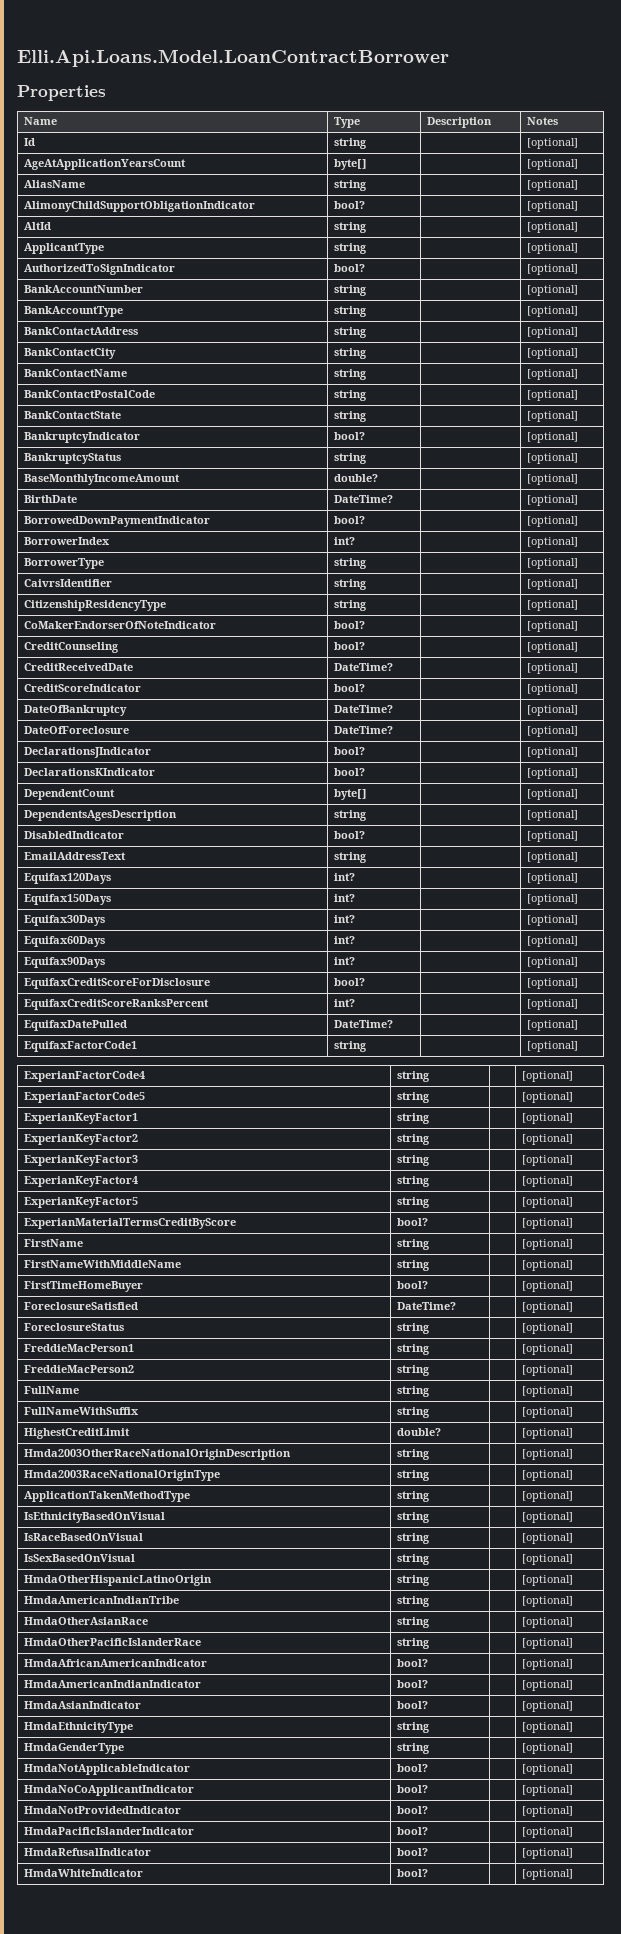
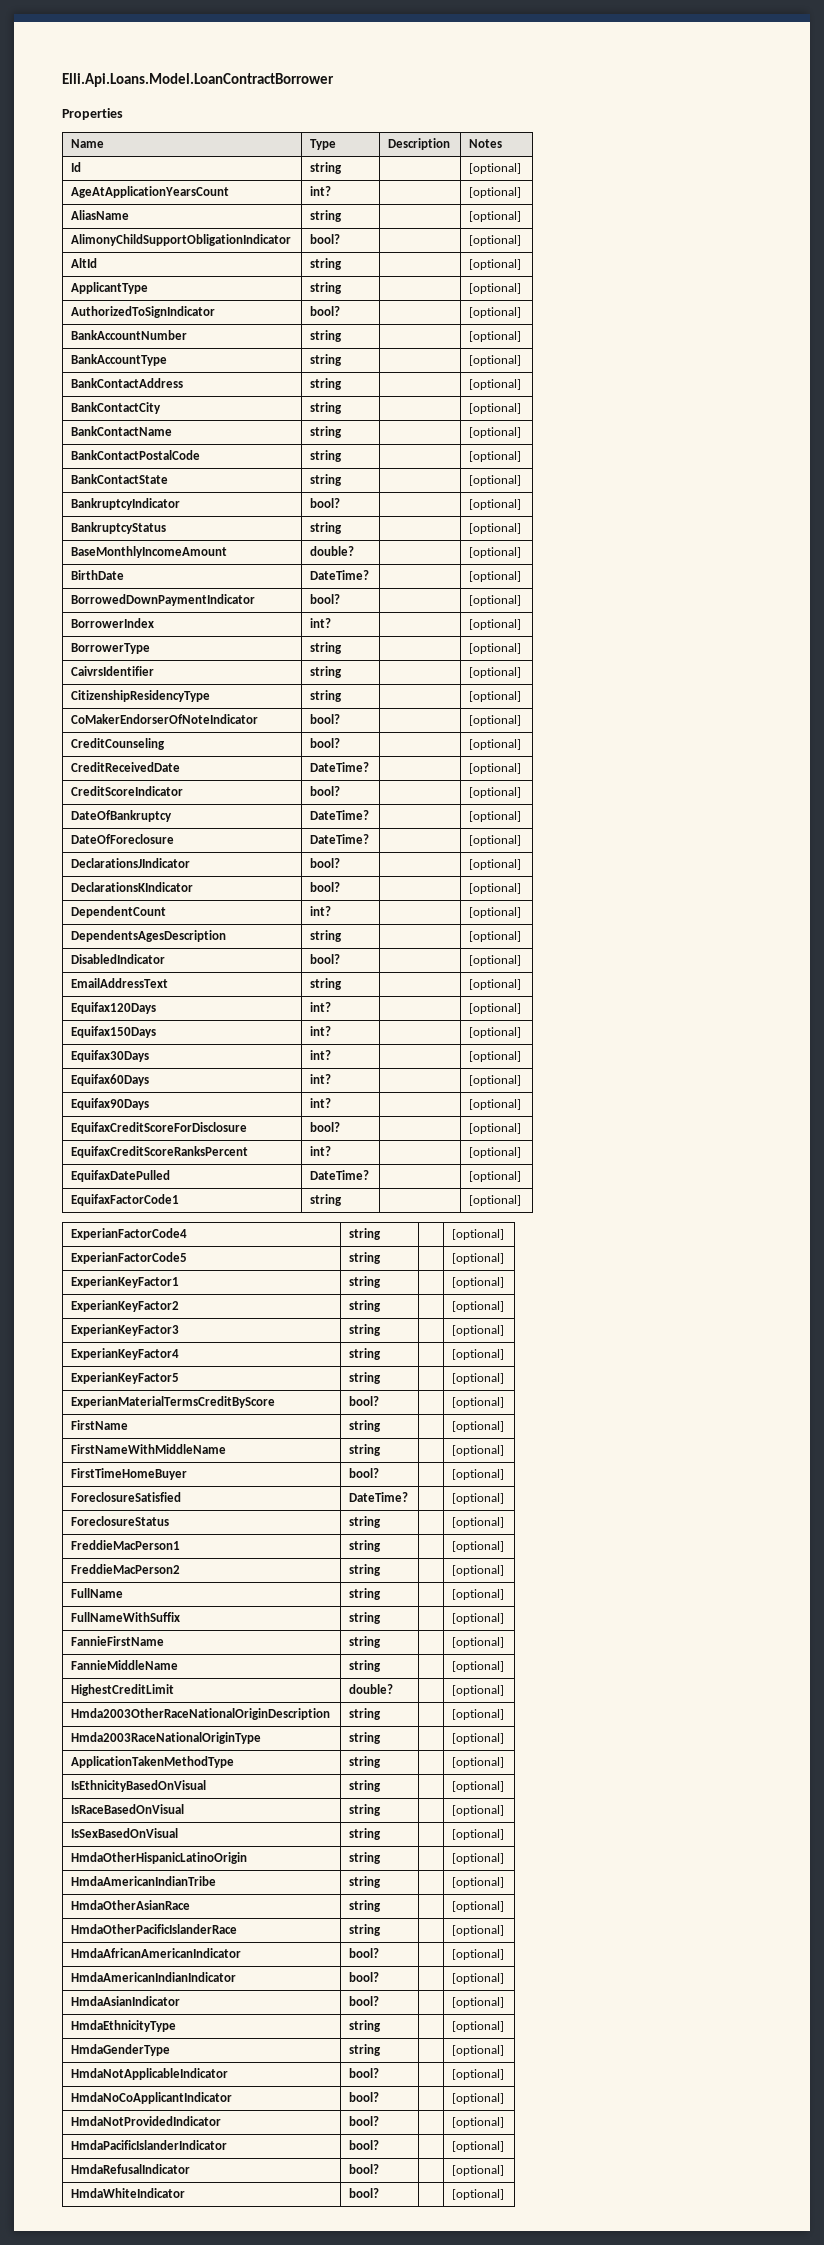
[333,159,367,170] byte[] -> [310,186,332,196] int?
[333,789,367,800] byte[] -> [310,906,332,916] int?
(573, 1412) none -> [71,1636,165,1646] [349,1636,382,1648] [452,1637,505,1648] [71,1660,179,1670] [349,1660,382,1672] [452,1661,505,1672] // FannieFirstName | string | | [optional] // FannieMiddleName | string | | [optional]

